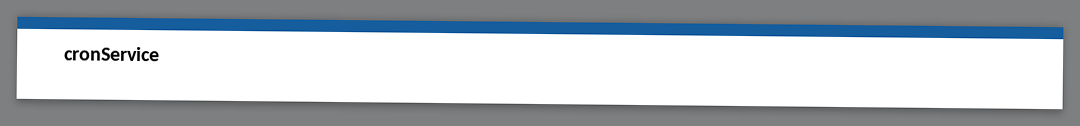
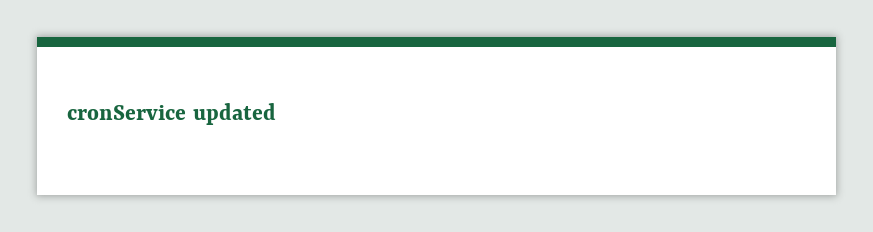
(160, 54) none -> [192,103,276,125] updated

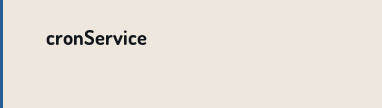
[192,103,276,125] updated -> (147, 37) none

